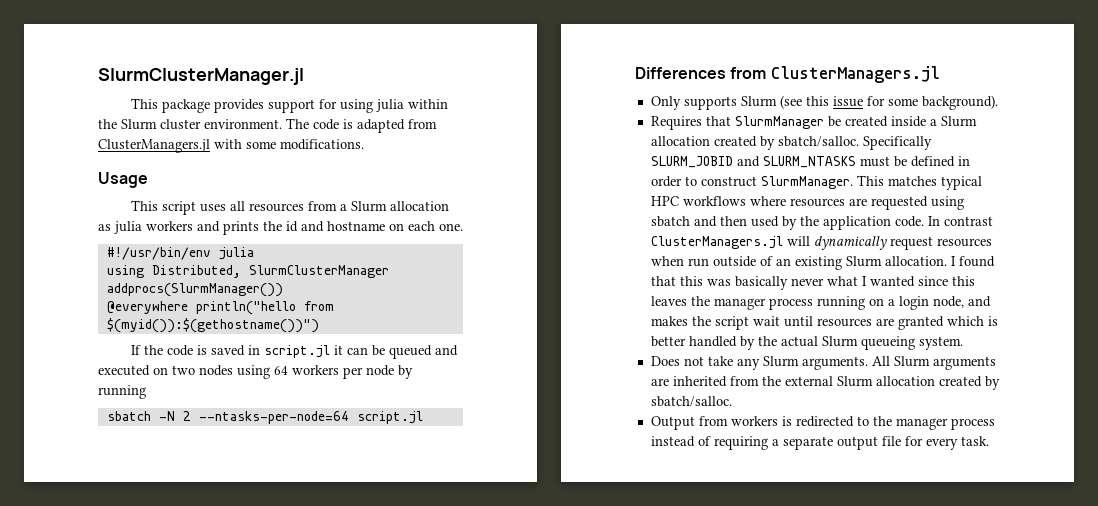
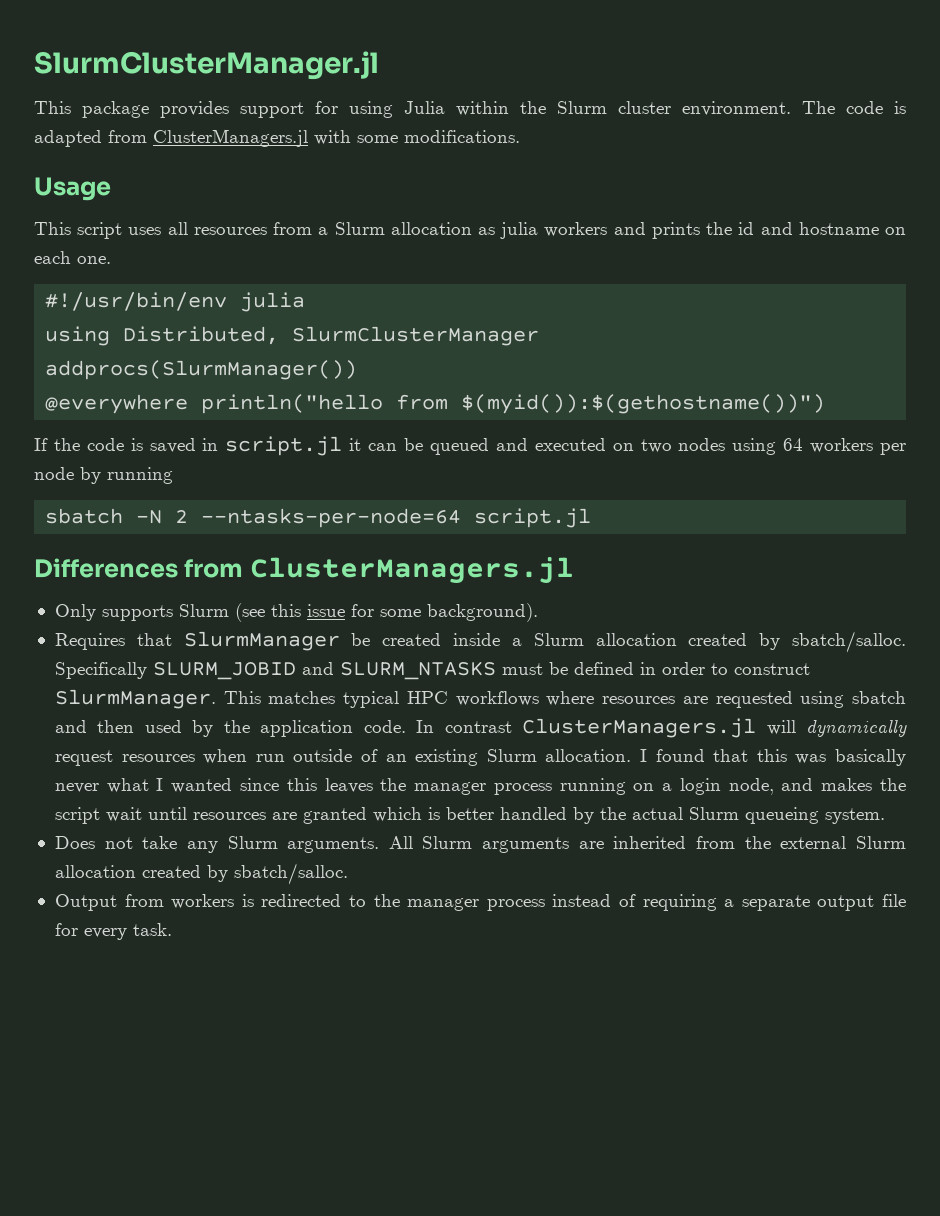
[375,99,404,112] julia -> [404,101,445,114] Julia

